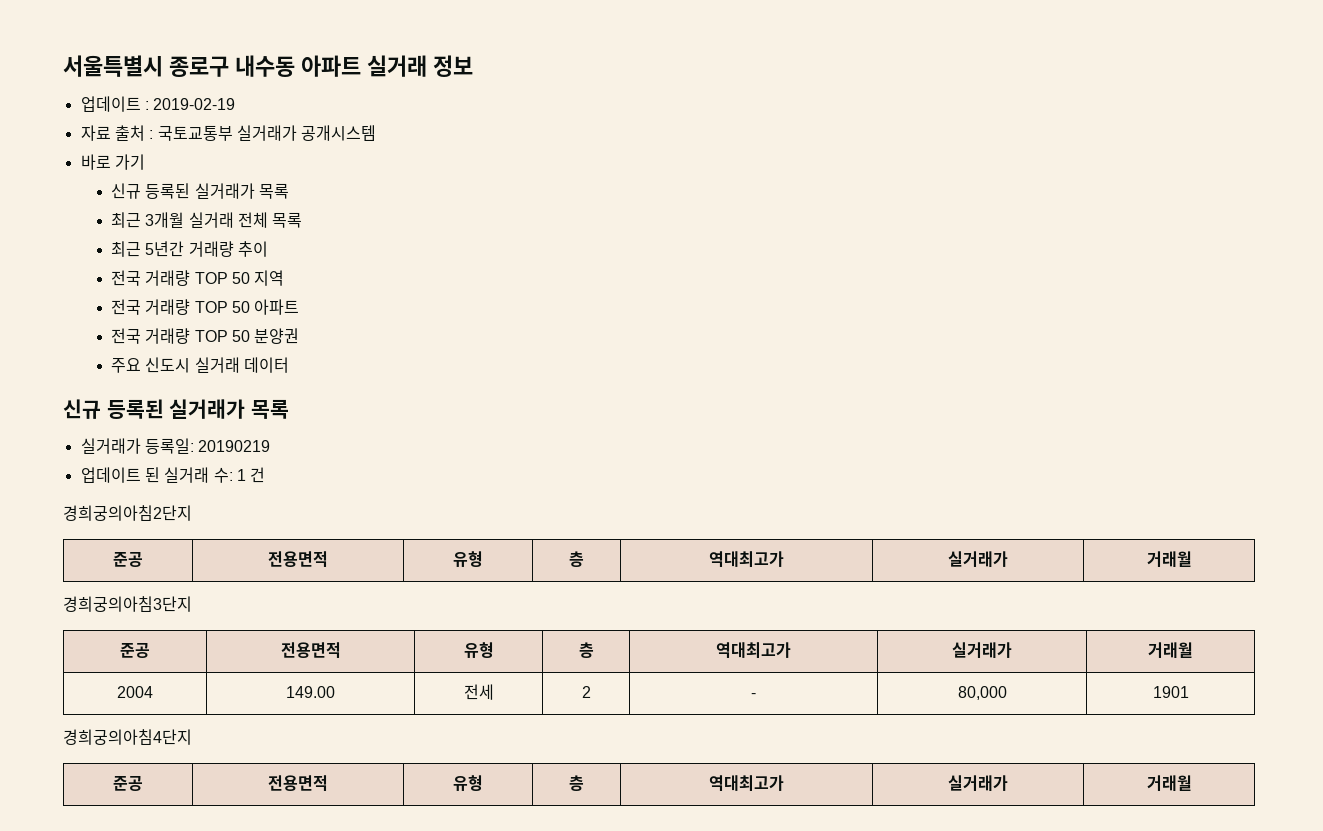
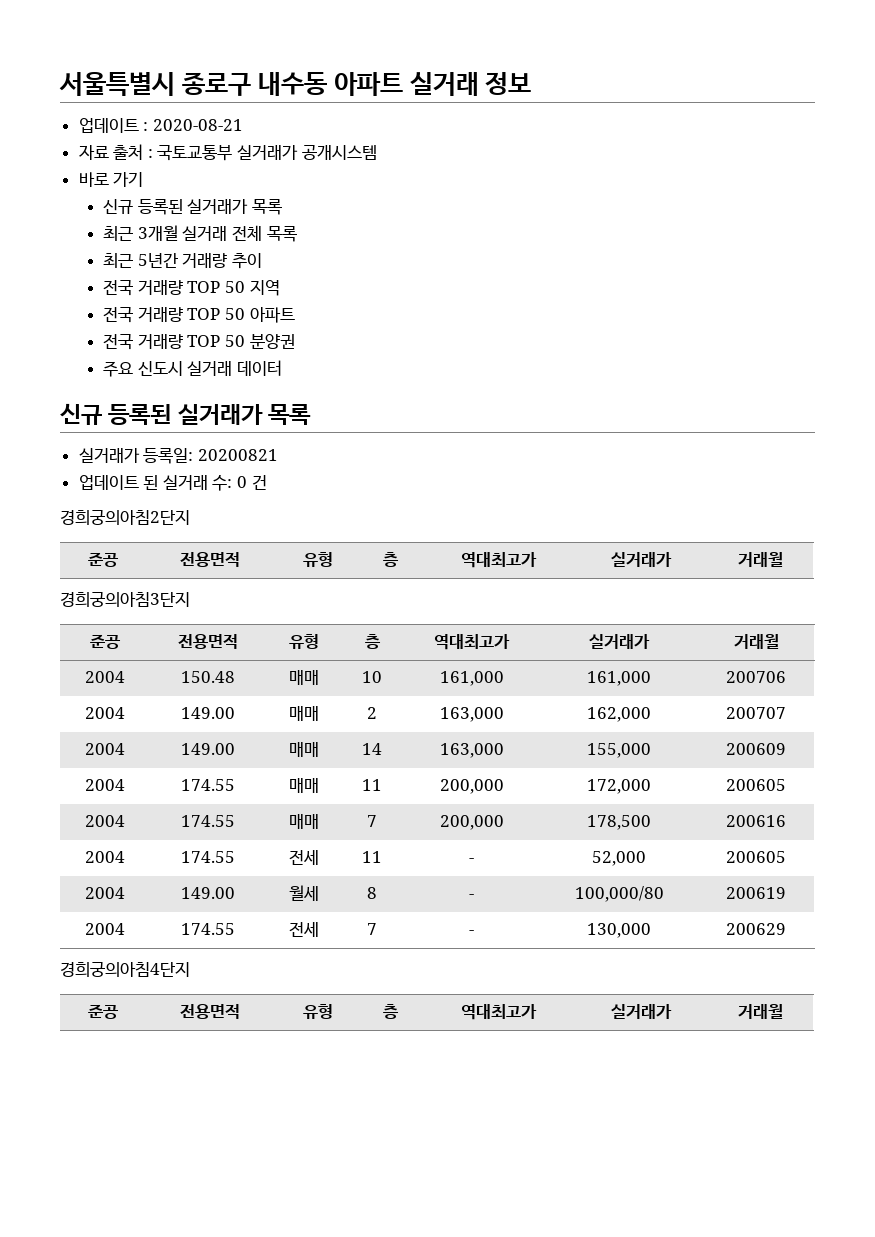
[153,98,236,110] 2019-02-19 -> [152,119,243,131] 2020-08-21
[198,440,271,452] 20190219 -> [197,449,278,461] 20200821
[236,469,246,481] 1 -> [237,476,248,488] 0
[286,686,335,698] [463,684,494,700] [581,686,591,698] [751,693,756,698] [957,686,1007,700] [1152,686,1189,698] 149.00 | 전세 | 2 | - | 80,000 | 1901 -> [180,671,235,683] [288,670,319,685] [362,671,382,683] [439,671,504,686] [587,671,651,686] [726,671,786,683] [85,707,125,719] [180,707,235,719] [288,706,319,721] [367,707,377,719] [439,707,504,722] [587,707,651,722] [726,707,786,719] [85,743,125,755] [180,743,235,755] [288,742,319,757] [362,743,382,755] [439,743,504,758] [587,743,651,758] [726,743,786,755] [85,779,125,791] [180,779,235,791] [288,778,319,793] [362,779,382,791] [439,779,504,794] [587,779,651,794] [726,779,786,791] [85,815,125,827] [180,815,235,827] [288,814,319,829] [367,815,377,827] [439,815,504,830] [587,815,651,830] [726,815,786,827] [85,851,125,863] [180,851,235,863] [288,850,319,865] [362,851,382,863] [469,858,474,863] [592,851,646,866] [726,851,786,863] [85,887,125,899] [180,887,235,899] [288,885,319,901] [367,887,377,899] [469,894,474,899] [574,886,664,902] [726,887,786,899] [85,923,125,935] [180,923,235,935] [288,922,319,937] [367,923,377,935] [469,930,474,935] [587,923,651,938] [726,923,786,935] 150.48 | 매매 | 10 | 161,000 | 161,000 | 200706 // 2004 | 149.00 | 매매 | 2 | 163,000 | 162,000 | 200707 // 2004 | 149.00 | 매매 | 14 | 163,000 | 155,000 | 200609 // 2004 | 174.55 | 매매 | 11 | 200,000 | 172,000 | 200605 // 2004 | 174.55 | 매매 | 7 | 200,000 | 178,500 | 200616 // 2004 | 174.55 | 전세 | 11 | - | 52,000 | 200605 // 2004 | 149.00 | 월세 | 8 | - | 100,000/80 | 200619 // 2004 | 174.55 | 전세 | 7 | - | 130,000 | 200629

